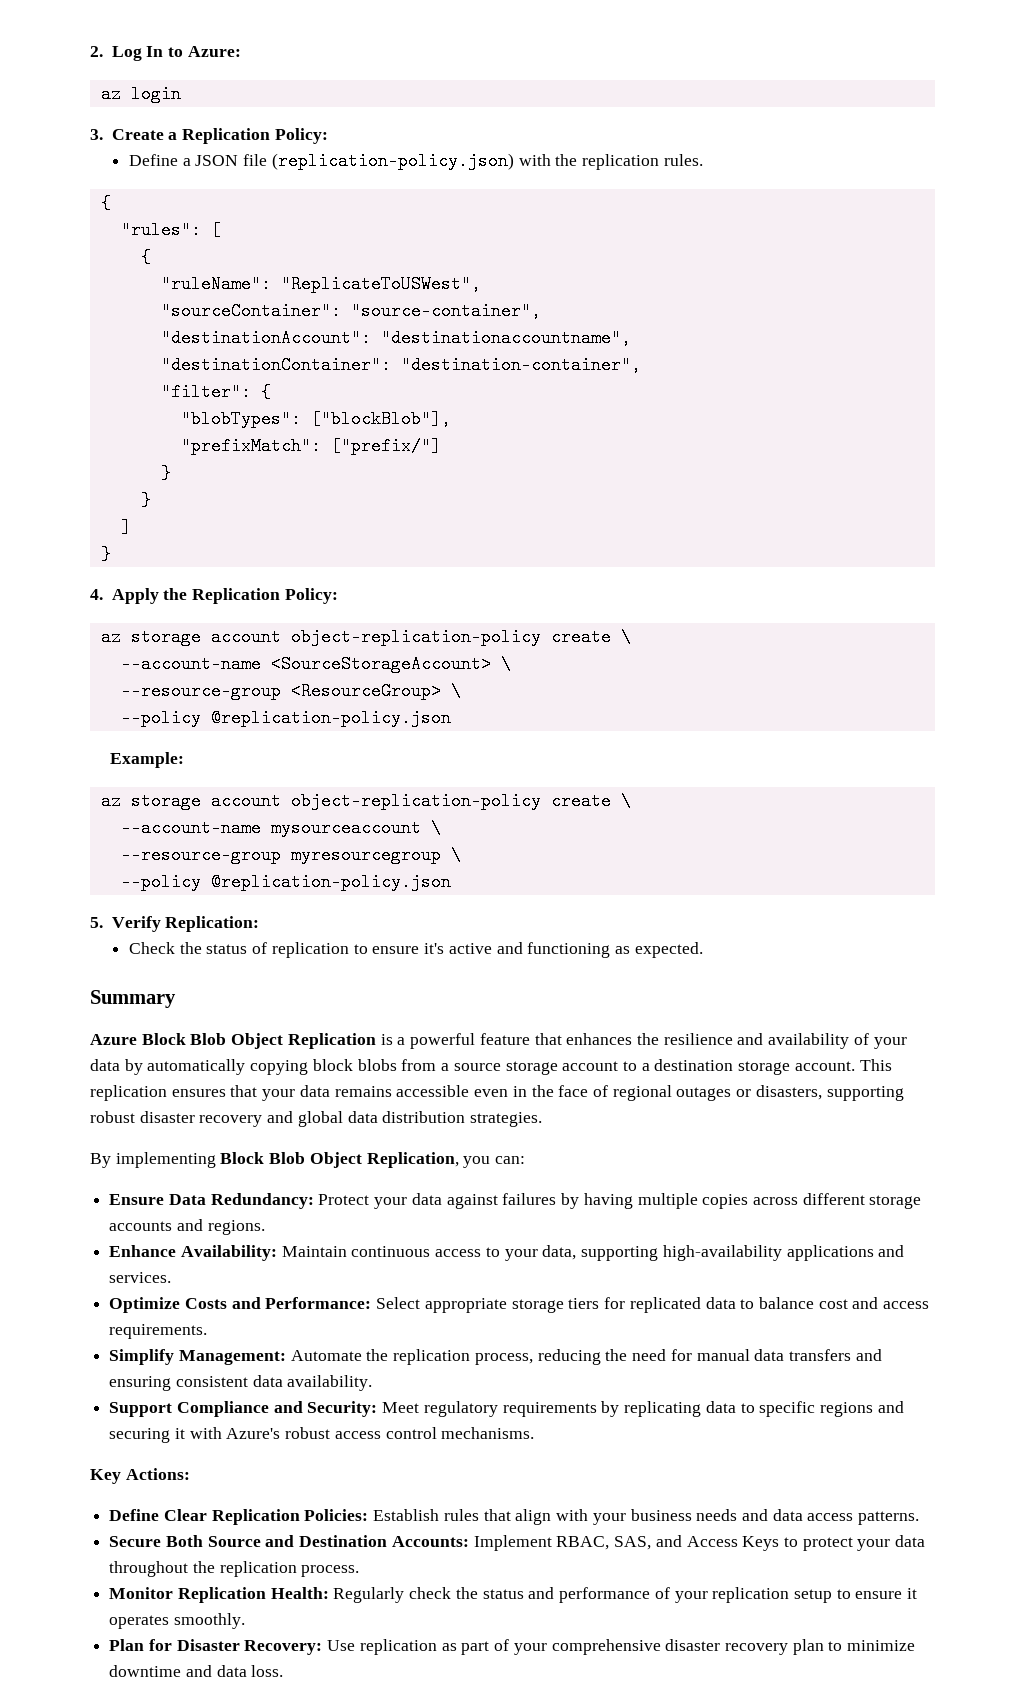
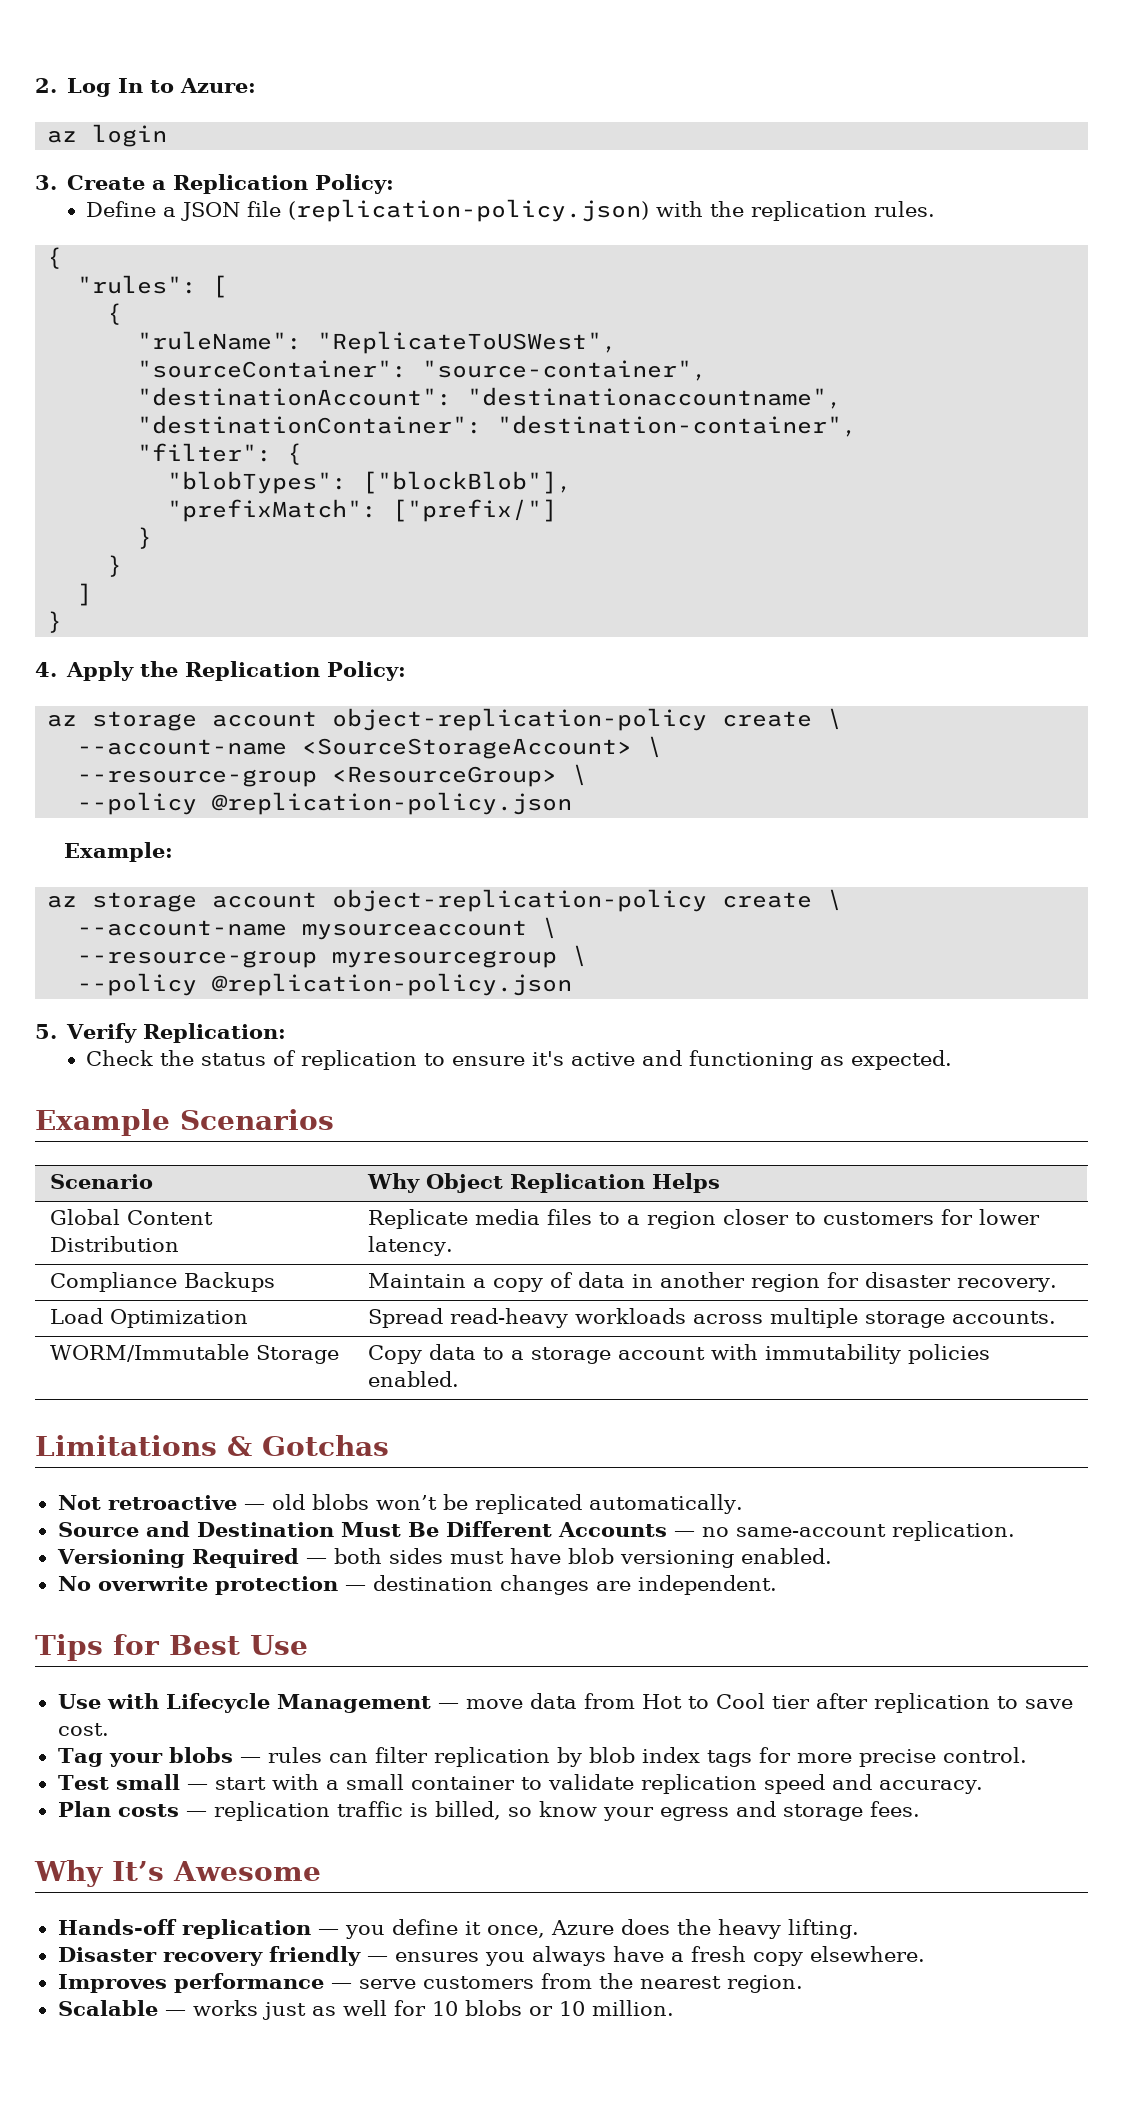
[90,990,176,1008] [90,1033,907,1049] [90,1059,892,1075] [90,1085,904,1101] [90,1111,543,1127] [90,1152,526,1168] [109,1193,922,1209] [109,1219,265,1235] [109,1245,905,1261] [109,1272,172,1283] [109,1297,930,1313] [109,1324,208,1339] [109,1349,882,1365] [109,1375,373,1391] [109,1401,904,1417] [109,1427,535,1443] [90,1468,190,1484] [109,1509,920,1525] [109,1535,926,1551] [109,1561,360,1577] [109,1587,918,1603] [109,1613,245,1629] [109,1639,916,1655] [109,1665,284,1677] Summary // Azure Block Blob Object Replication is a powerful feature that enhances the resilience and availability of your data by automatically copying block blobs from a source storage account to a destination storage account. This replication ensures that your data remains accessible even in the face of regional outages or disasters, supporting robust disaster recovery and global data distribution strategies. // By implementing Block Blob Object Replication, you can: // Ensure Data Redundancy: Protect your data against failures by having multiple copies across different storage accounts and regions. // Enhance Availability: Maintain continuous access to your data, supporting high-availability applications and services. // Optimize Costs and Performance: Select appropriate storage tiers for replicated data to balance cost and access requirements. // Simplify Management: Automate the replication process, reducing the need for manual data transfers and ensuring consistent data availability. // Support Compliance and Security: Meet regulatory requirements by replicating data to specific regions and securing it with Azure's robust access control mechanisms. // Key Actions: // Define Clear Replication Policies: Establish rules that align with your business needs and data access patterns. // Secure Both Source and Destination Accounts: Implement RBAC, SAS, and Access Keys to protect your data throughout the replication process. // Monitor Replication Health: Regularly check the status and performance of your replication setup to ensure it operates smoothly. // Plan for Disaster Recovery: Use replication as part of your comprehensive disaster recovery plan to minimize downtime and data loss. -> [35,1109,334,1136] [49,1174,153,1189] [366,1173,720,1193] [49,1209,213,1225] [49,1236,179,1252] [367,1209,1040,1229] [367,1236,453,1256] [49,1272,275,1292] [367,1272,1057,1292] [49,1308,248,1328] [367,1308,1056,1328] [49,1344,339,1364] [367,1344,990,1364] [367,1371,459,1387] [35,1435,389,1456] [57,1494,743,1514] [57,1521,1015,1541] [56,1548,832,1568] [57,1575,777,1595] [35,1634,308,1661] [57,1693,1073,1713] [57,1723,109,1736] [57,1747,1027,1767] [57,1774,984,1794] [57,1801,920,1821] [34,1860,321,1887] [57,1919,859,1939] [57,1946,925,1966] [57,1973,803,1993] [57,2000,674,2020] Example Scenarios // Scenario | Why Object Replication Helps // Global Content Distribution | Replicate media files to a region closer to customers for lower latency. // Compliance Backups | Maintain a copy of data in another region for disaster recovery. // Load Optimization | Spread read-heavy workloads across multiple storage accounts. // WORM/Immutable Storage | Copy data to a storage account with immutability policies enabled. // Limitations & Gotchas // Not retroactive — old blobs won’t be replicated automatically. // Source and Destination Must Be Different Accounts — no same-account replication. // Versioning Required — both sides must have blob versioning enabled. // No overwrite protection — destination changes are independent. // Tips for Best Use // Use with Lifecycle Management — move data from Hot to Cool tier after replication to save cost. // Tag your blobs — rules can filter replication by blob index tags for more precise control. // Test small — start with a small container to validate replication speed and accuracy. // Plan costs — replication traffic is billed, so know your egress and storage fees. // Why It’s Awesome // Hands-off replication — you define it once, Azure does the heavy lifting. // Disaster recovery friendly — ensures you always have a fresh copy elsewhere. // Improves performance — serve customers from the nearest region. // Scalable — works just as well for 10 blobs or 10 million.

